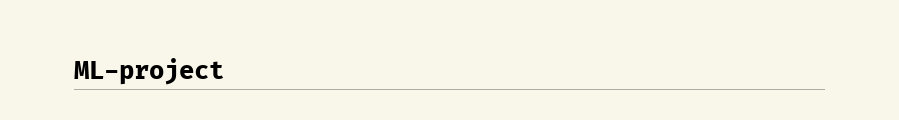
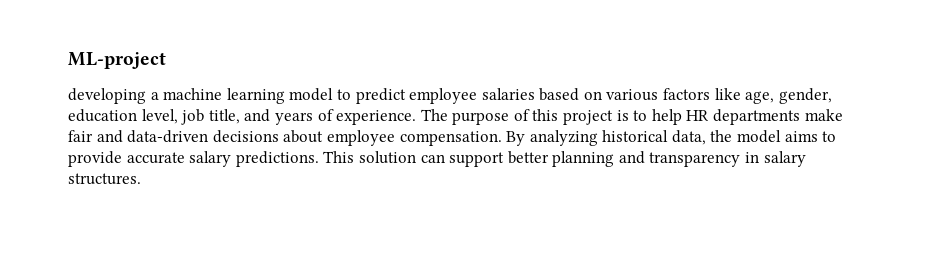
(224, 71) none -> [68,88,832,104] [68,109,843,125] [68,130,837,146] [68,151,806,167] [68,173,141,185] // developing a machine learning model to predict employee salaries based on various factors like age, gender, education level, job title, and years of experience. The purpose of this project is to help HR departments make fair and data-driven decisions about employee compensation. By analyzing historical data, the model aims to provide accurate salary predictions. This solution can support better planning and transparency in salary structures.

